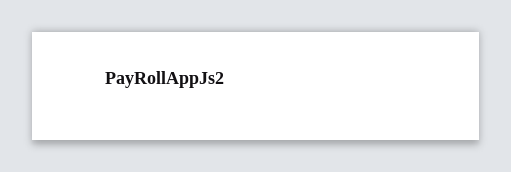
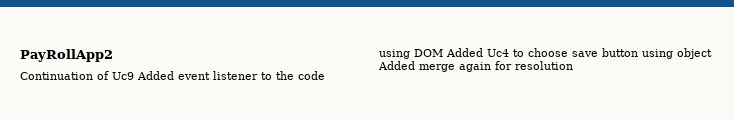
[105,71,224,88] PayRollAppJs2 -> [20,49,113,62] [20,71,325,80] [379,48,712,59] [378,61,573,72] PayRollApp2 // Continuation of Uc9 Added event listener to the code using DOM Added Uc4 to choose save button using object Added merge again for resolution

